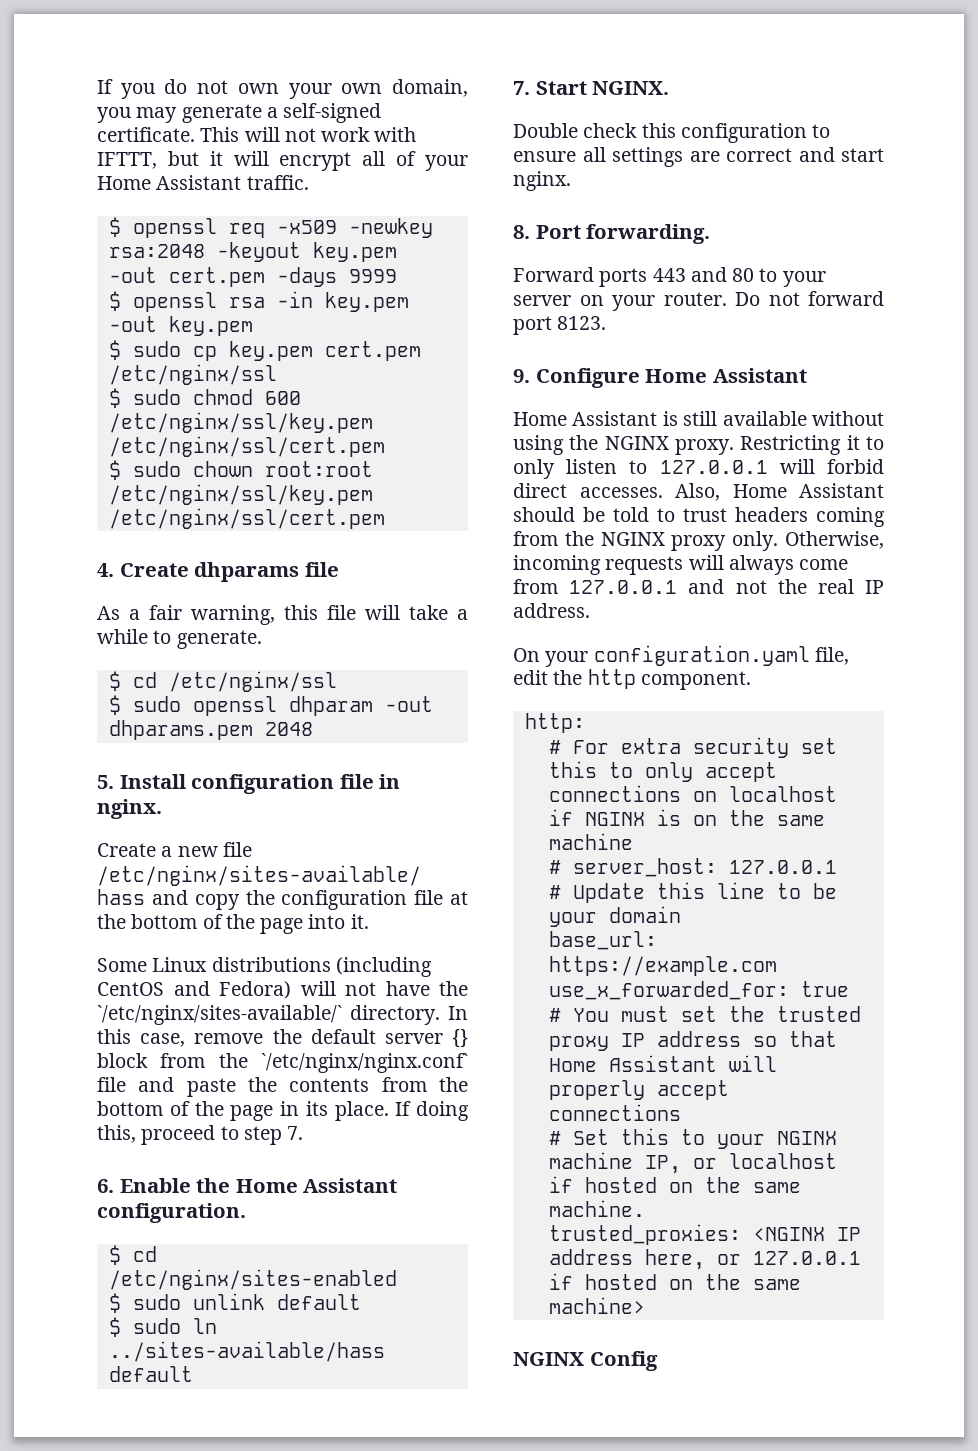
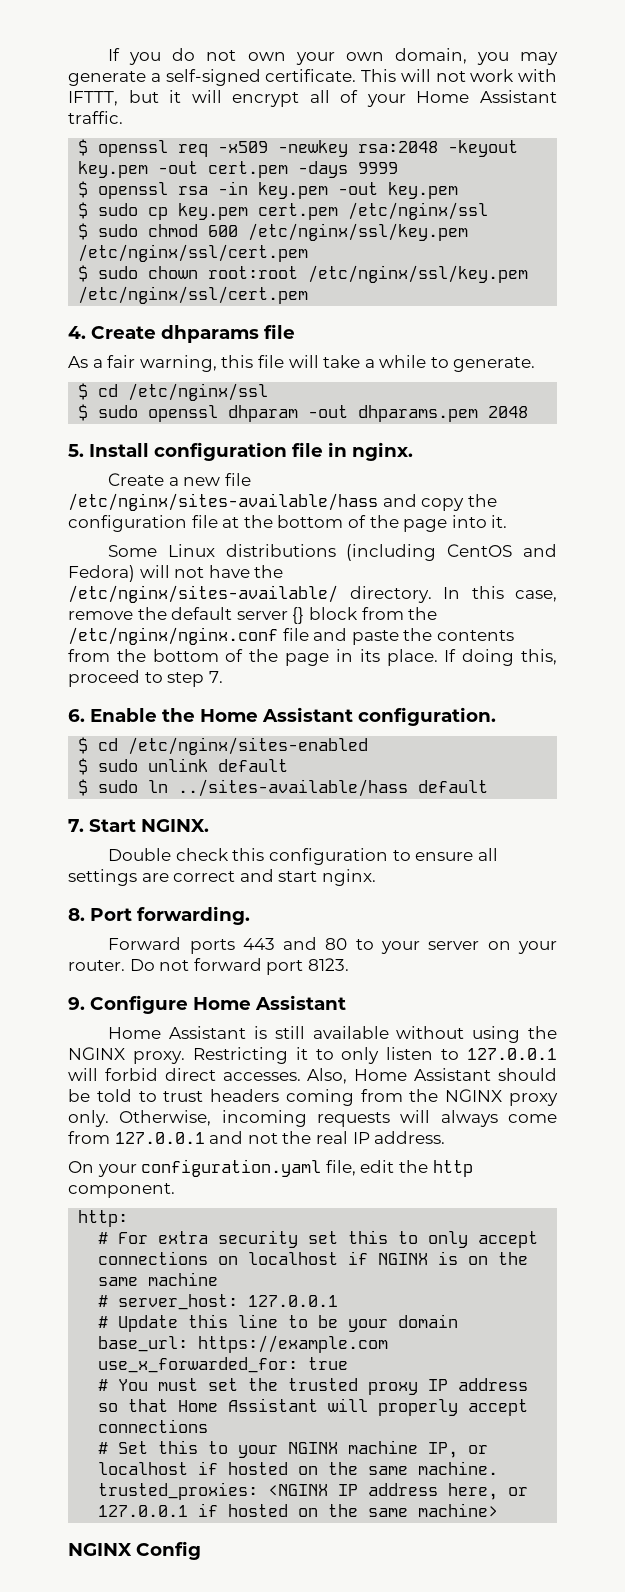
[97,1005,342,1025] `/etc/nginx/sites-available/` -> [68,585,338,603] /etc/nginx/sites-available/
[261,1053,468,1073] `/etc/nginx/nginx.conf` -> [68,627,278,645] /etc/nginx/nginx.conf

